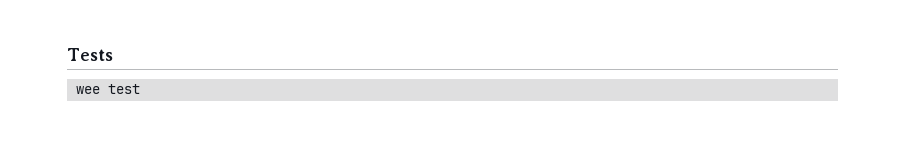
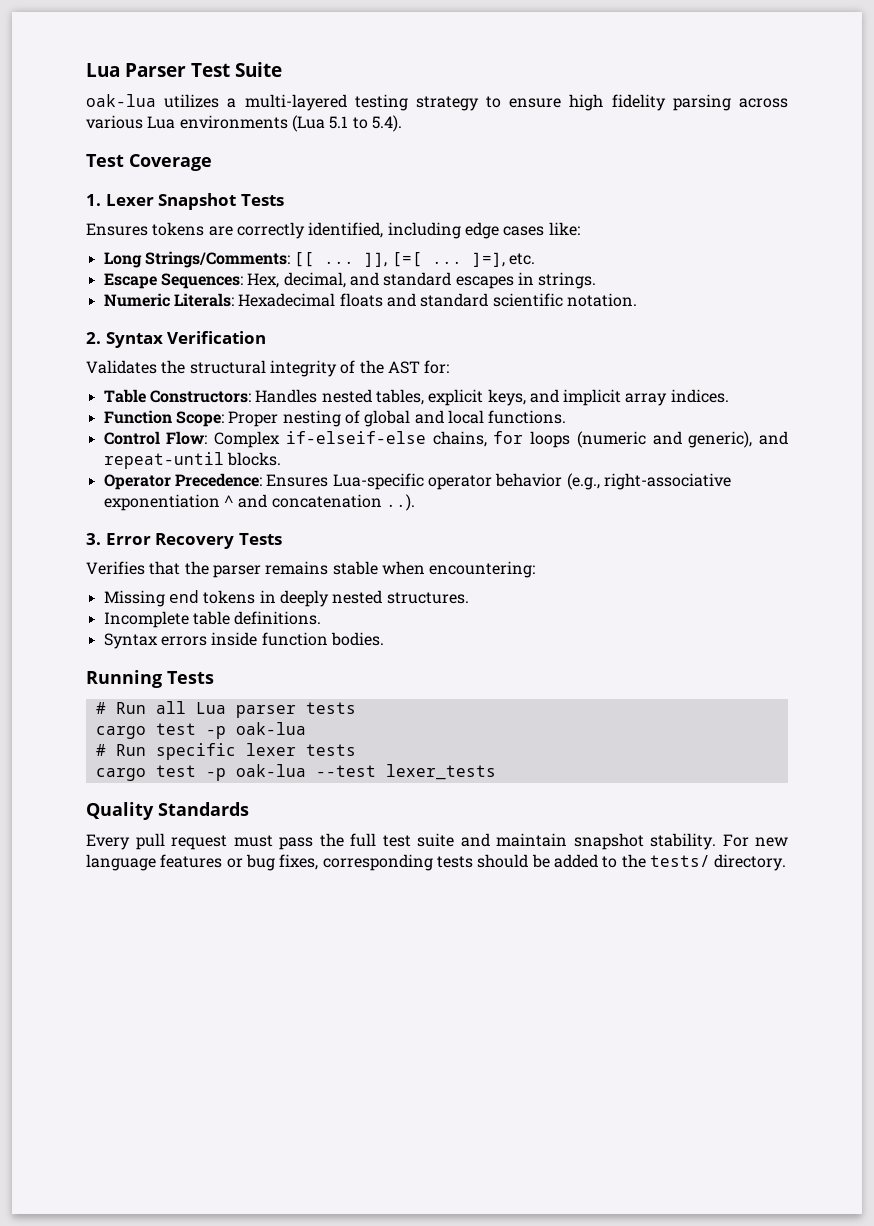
[67,48,113,61] [76,84,140,94] Tests // wee test -> [86,62,283,77] [86,94,788,111] [86,115,402,132] [86,154,212,171] [86,193,284,210] [86,222,580,239] [103,251,535,268] [103,272,597,289] [103,293,637,307] [86,331,267,348] [86,360,450,377] [103,389,729,406] [103,410,567,427] [103,431,789,448] [103,452,281,469] [103,473,731,490] [103,494,415,511] [86,533,282,549] [86,561,536,578] [103,590,469,607] [103,611,322,628] [103,632,384,649] [86,670,214,688] [95,701,356,718] [95,722,306,739] [95,743,356,760] [95,764,496,781] [86,802,249,820] [86,833,788,850] [86,854,787,871] Lua Parser Test Suite // oak-lua utilizes a multi-layered testing strategy to ensure high fidelity parsing across various Lua environments (Lua 5.1 to 5.4). // Test Coverage // 1. Lexer Snapshot Tests // Ensures tokens are correctly identified, including edge cases like: // Long Strings/Comments: [[ ... ]], [=[ ... ]=], etc. // Escape Sequences: Hex, decimal, and standard escapes in strings. // Numeric Literals: Hexadecimal floats and standard scientific notation. // 2. Syntax Verification // Validates the structural integrity of the AST for: // Table Constructors: Handles nested tables, explicit keys, and implicit array indices. // Function Scope: Proper nesting of global and local functions. // Control Flow: Complex if-elseif-else chains, for loops (numeric and generic), and repeat-until blocks. // Operator Precedence: Ensures Lua-specific operator behavior (e.g., right-associative exponentiation ^ and concatenation ..). // 3. Error Recovery Tests // Verifies that the parser remains stable when encountering: // Missing end tokens in deeply nested structures. // Incomplete table definitions. // Syntax errors inside function bodies. // Running Tests // # Run all Lua parser tests // cargo test -p oak-lua // # Run specific lexer tests // cargo test -p oak-lua --test lexer_tests // Quality Standards // Every pull request must pass the full test suite and maintain snapshot stability. For new language features or bug fixes, corresponding tests should be added to the tests/ directory.

